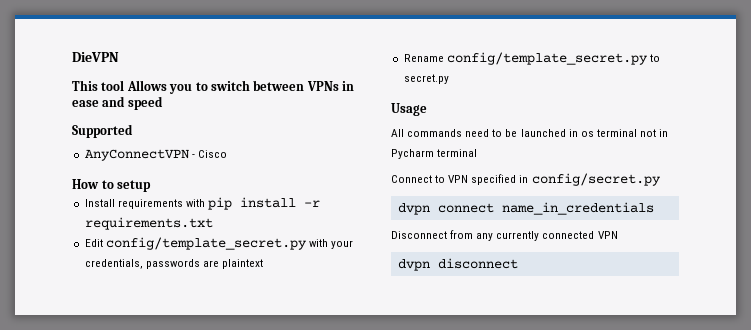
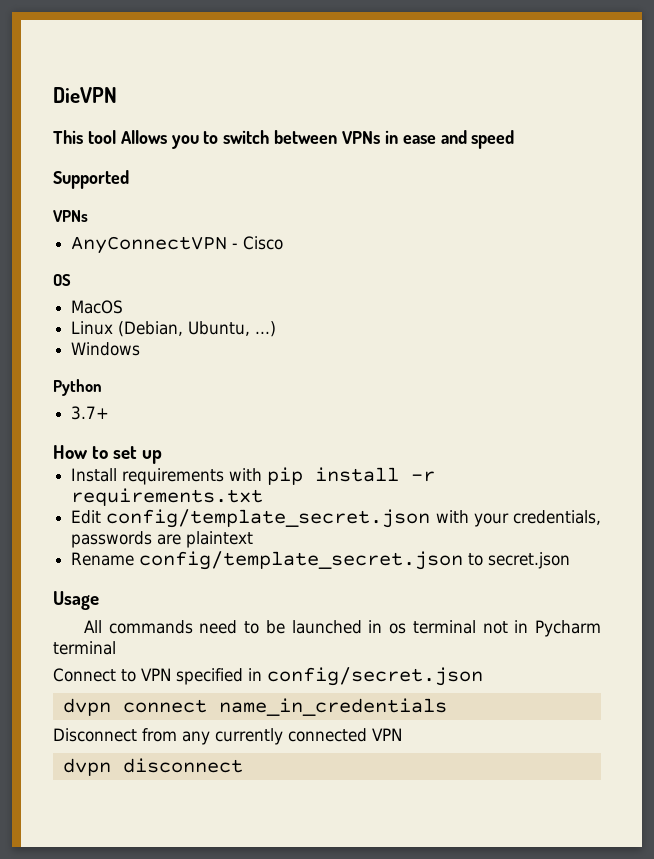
(133, 131) none -> [53,210,88,222] // VPNs
(227, 154) none -> [53,274,71,286] [71,300,124,314] [71,321,277,337] [71,342,141,356] [53,379,102,396] [71,406,110,420] // OS // MacOS // Linux (Debian, Ubuntu, ...) // Windows // Python // 3.7+
[117,180,152,192] setup -> [113,446,163,464] set up
[105,237,307,250] config/template_secret.py -> [106,509,431,528] config/template_secret.json
[446,52,660,65] [403,74,449,84] config/template_secret.py to secret.py -> [139,551,571,570] config/template_secret.json to secret.json
[531,173,661,186] config/secret.py -> [267,667,483,686] config/secret.json

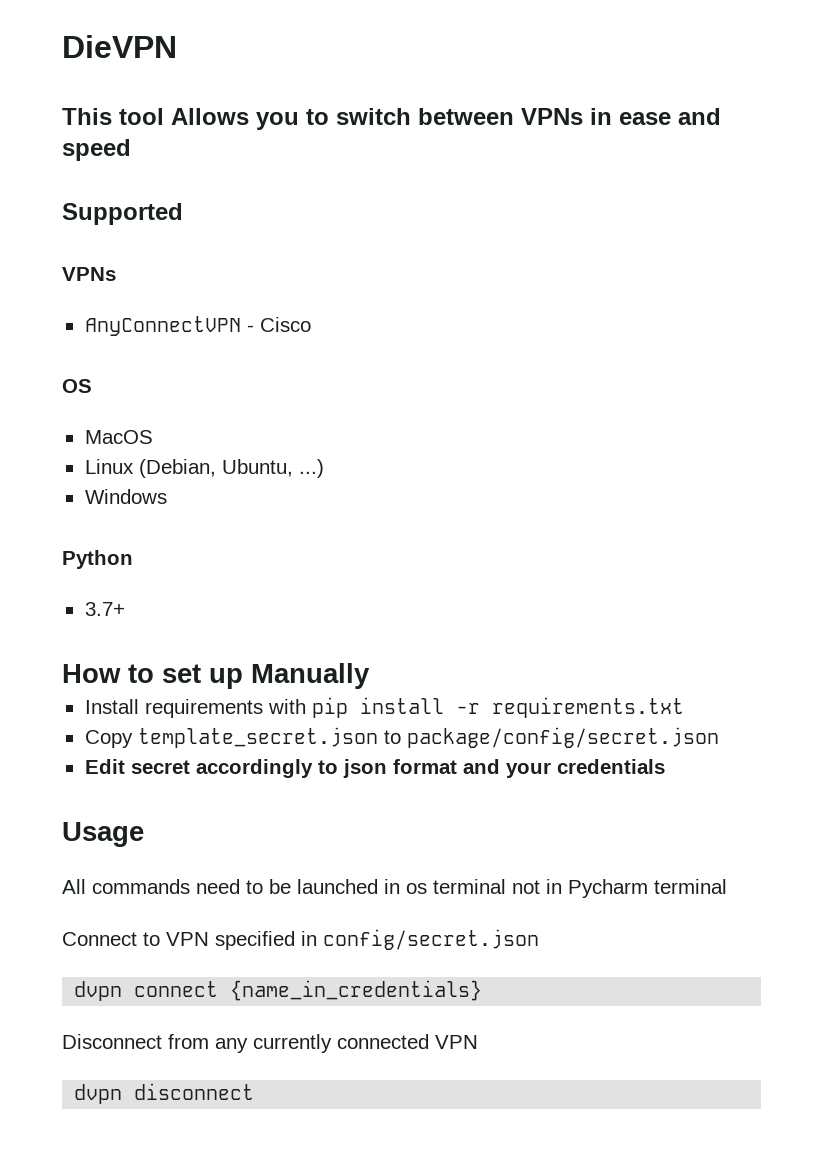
(163, 457) none -> [251,663,370,689] Manually
[71,509,601,528] [71,531,254,548] [71,551,571,570] Edit config/template_secret.json with your credentials, passwords are plaintext // Rename config/template_secret.json to secret.json -> [84,727,719,748] [84,759,665,778] Copy template_secret.json to package/config/secret.json // Edit secret accordingly to json format and your credentials
[218,698,447,716] name_in_credentials -> [230,980,483,1001] {name_in_credentials}

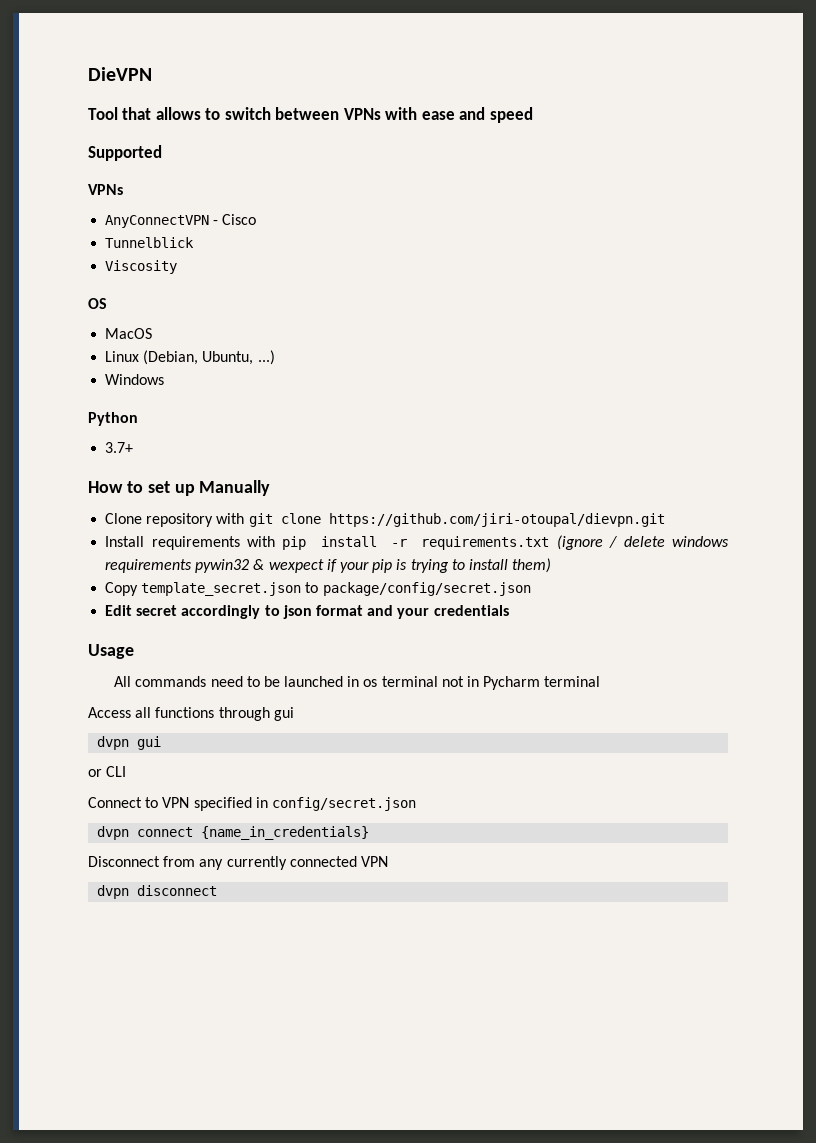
[62,108,299,130] This tool Allows you -> [88,107,201,120] Tool that allows
[590,108,612,125] in -> [385,107,418,120] with
(311, 324) none -> [105,237,195,248] [105,260,178,274] // Tunnelblick // Viscosity
(370, 676) none -> [105,513,665,527] // Clone repository with git clone https://github.com/jiri-otoupal/dievpn.git
(684, 707) none -> [556,535,729,550] [105,558,552,573] (ignore / delete windows requirements pywin32 & wexpect if your pip is trying to install them)
(727, 886) none -> [88,707,294,721] [97,736,162,750] [88,766,127,777] // Access all functions through gui // dvpn gui // or CLI

